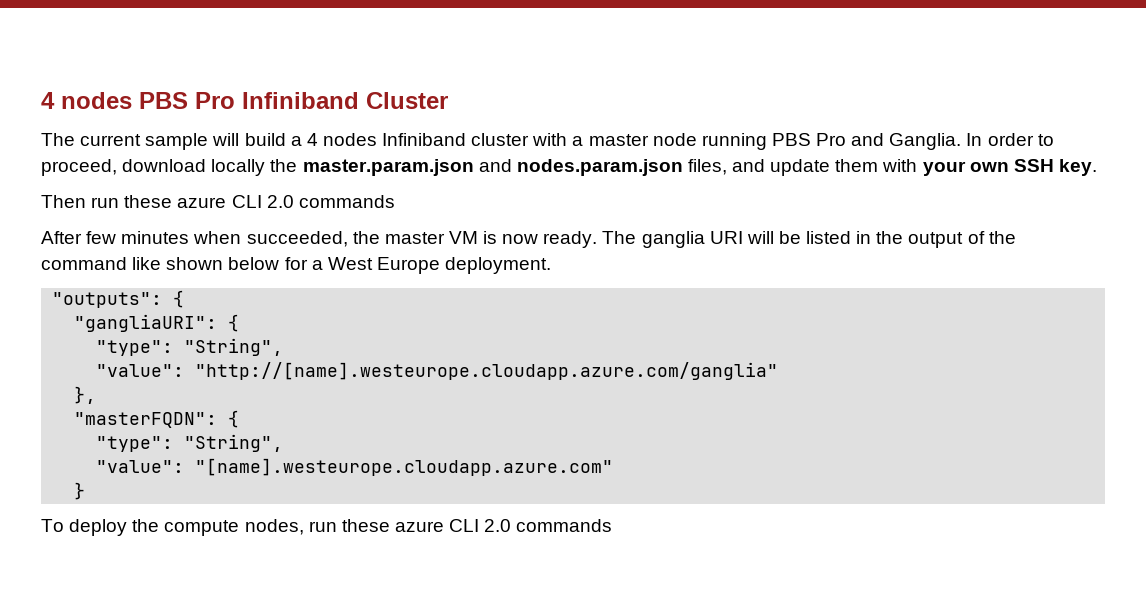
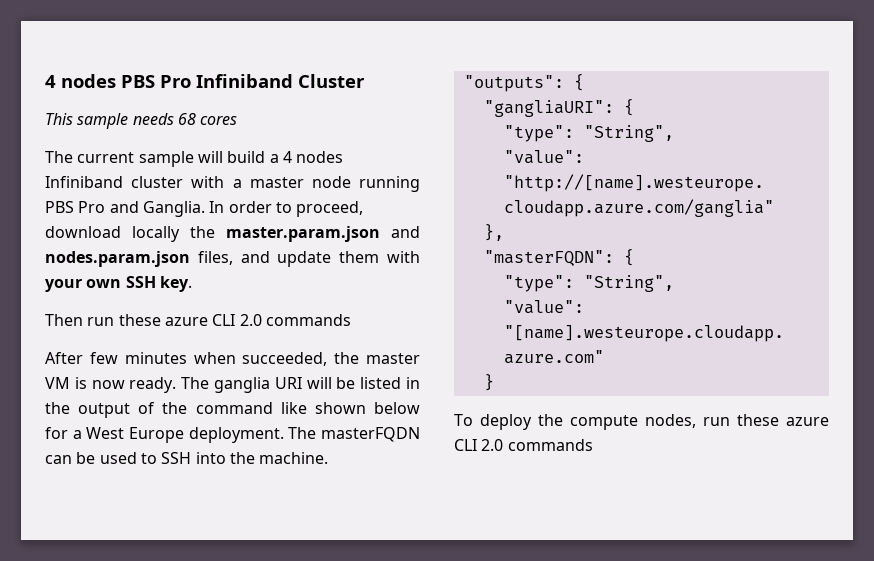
(448, 100) none -> [45,113,238,129] // This sample needs 68 cores
(552, 265) none -> [288,427,421,442] [45,452,329,464] The masterFQDN can be used to SSH into the machine.

